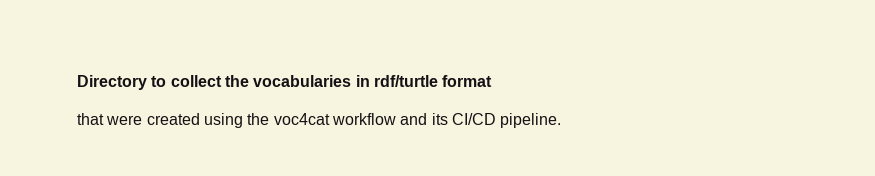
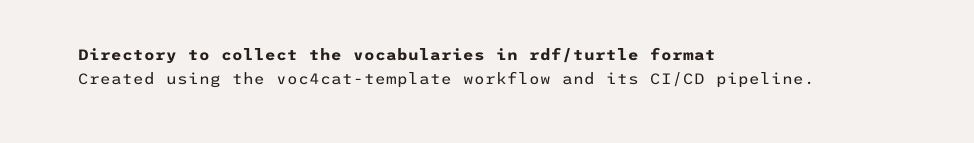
[77,113,200,125] that were created -> [78,72,155,85] Created
[273,113,330,125] voc4cat -> [276,72,452,88] voc4cat-template

